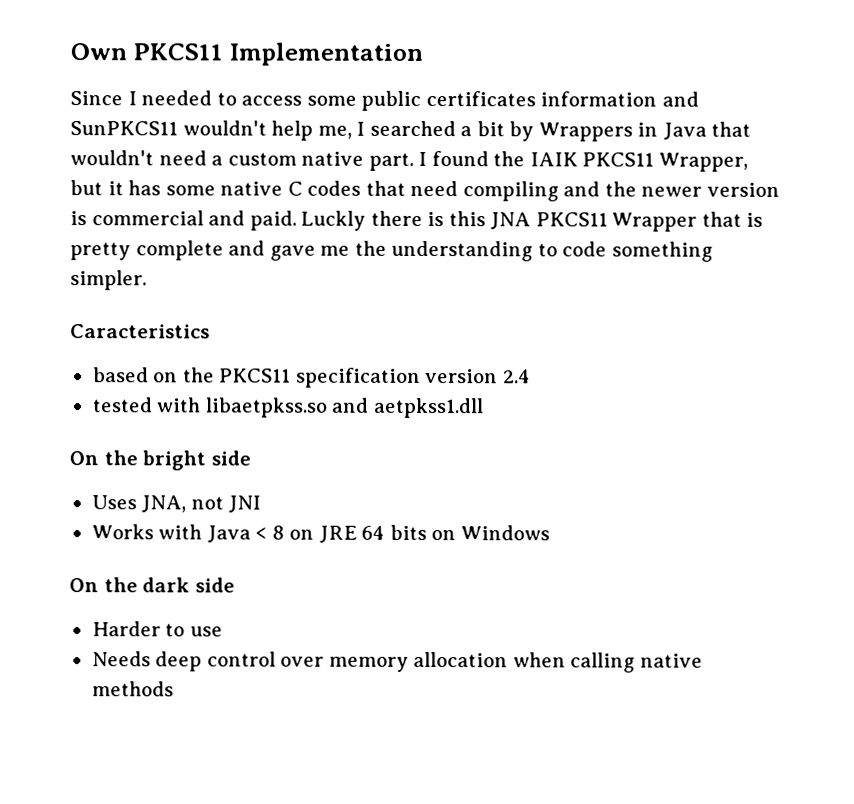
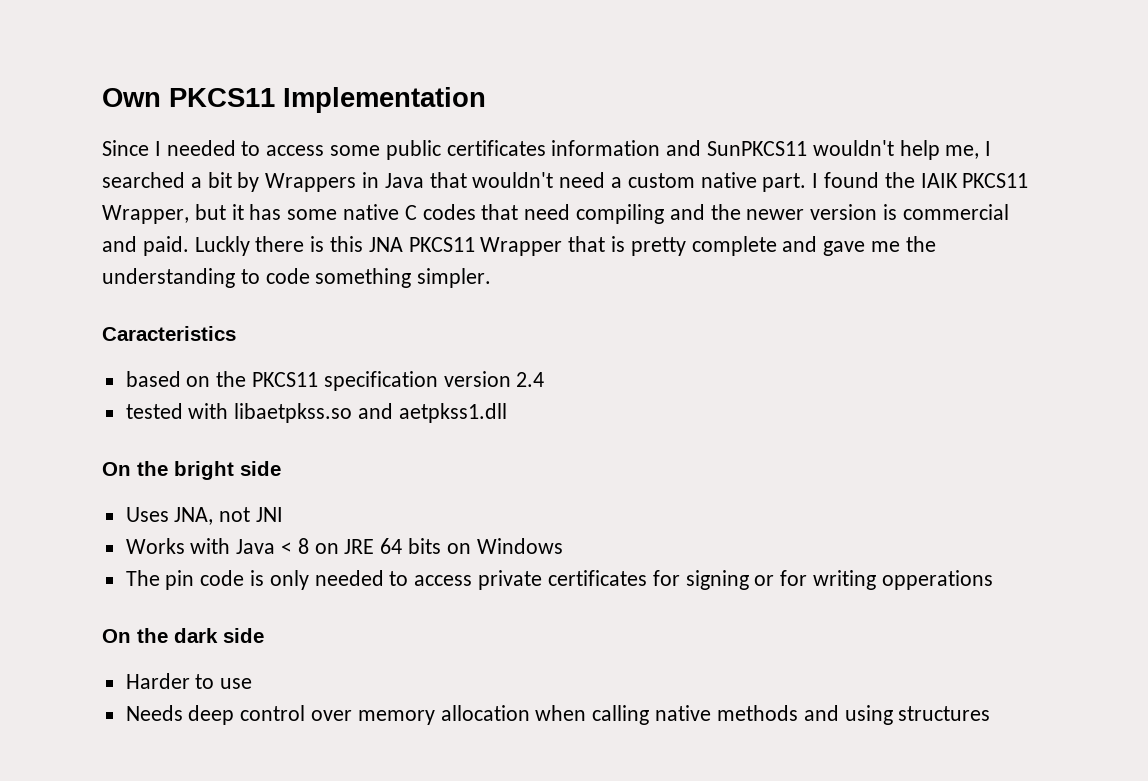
(550, 533) none -> [125,570,993,590] // The pin code is only needed to access private certificates for signing or for writing opperations
(174, 689) none -> [803,705,991,725] and using structures

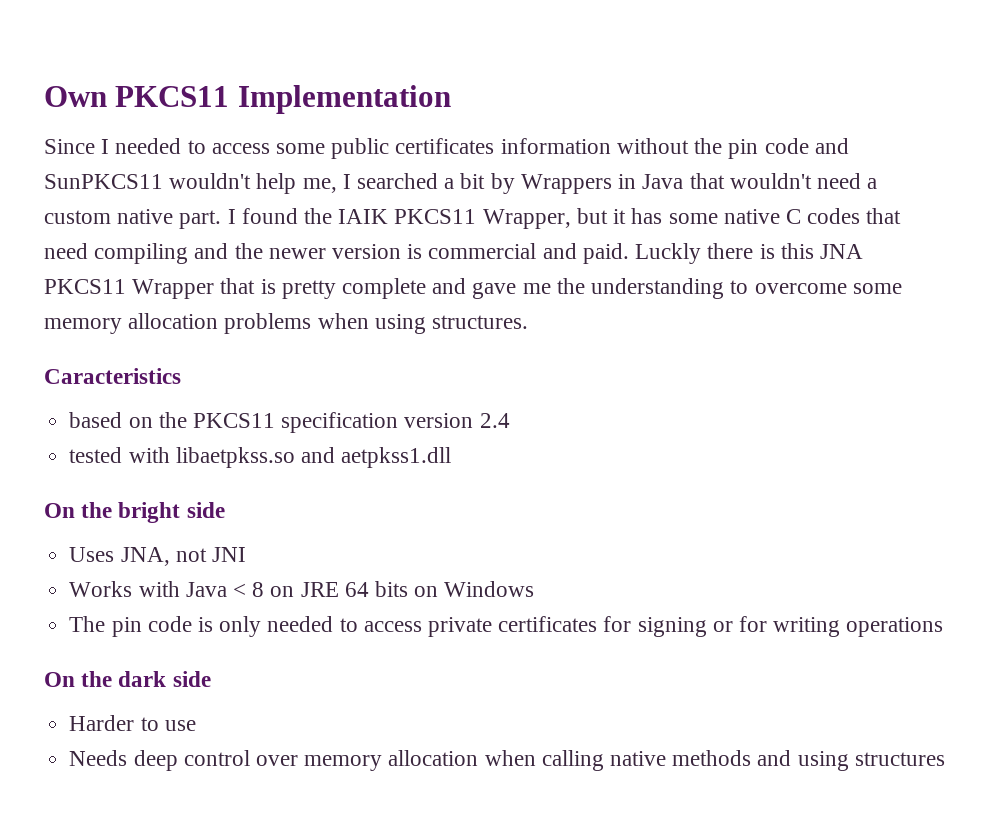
(661, 148) none -> [616,138,809,159] without the pin code
[265,268,492,288] code something simpler. -> [754,283,902,294] [44,313,529,334] overcome some memory allocation problems when using structures.
[881,570,993,590] opperations -> [846,617,944,637] operations

